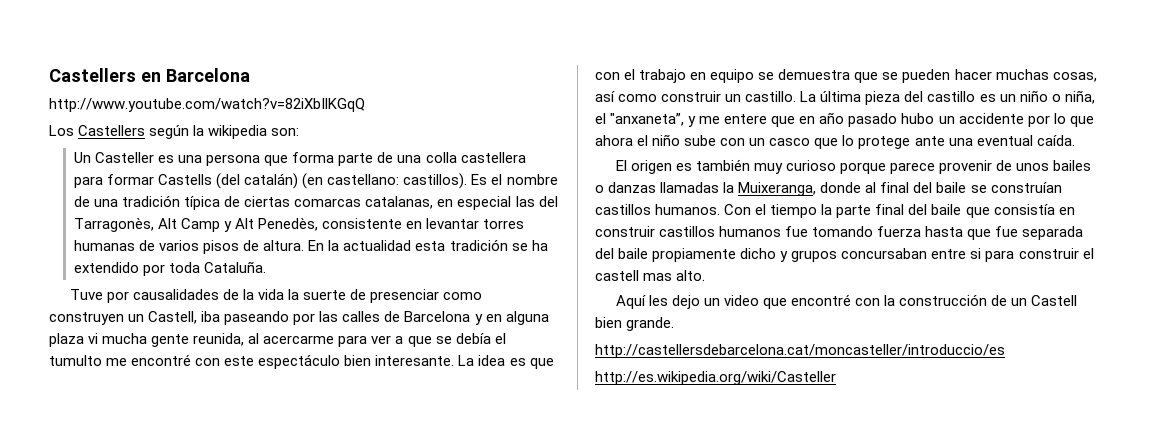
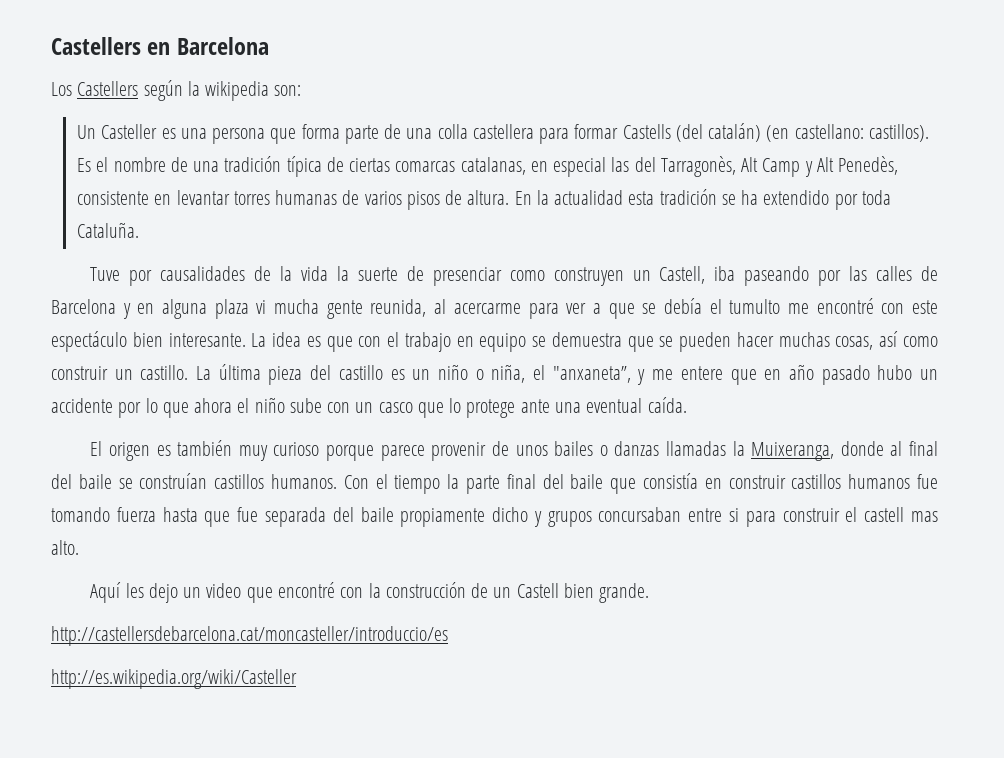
[49,98,365,112] // http://www.youtube.com/watch?v=82iXbIlKGqQ -> (269, 46) none

